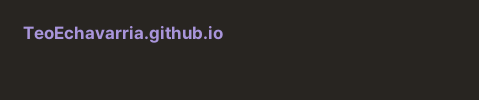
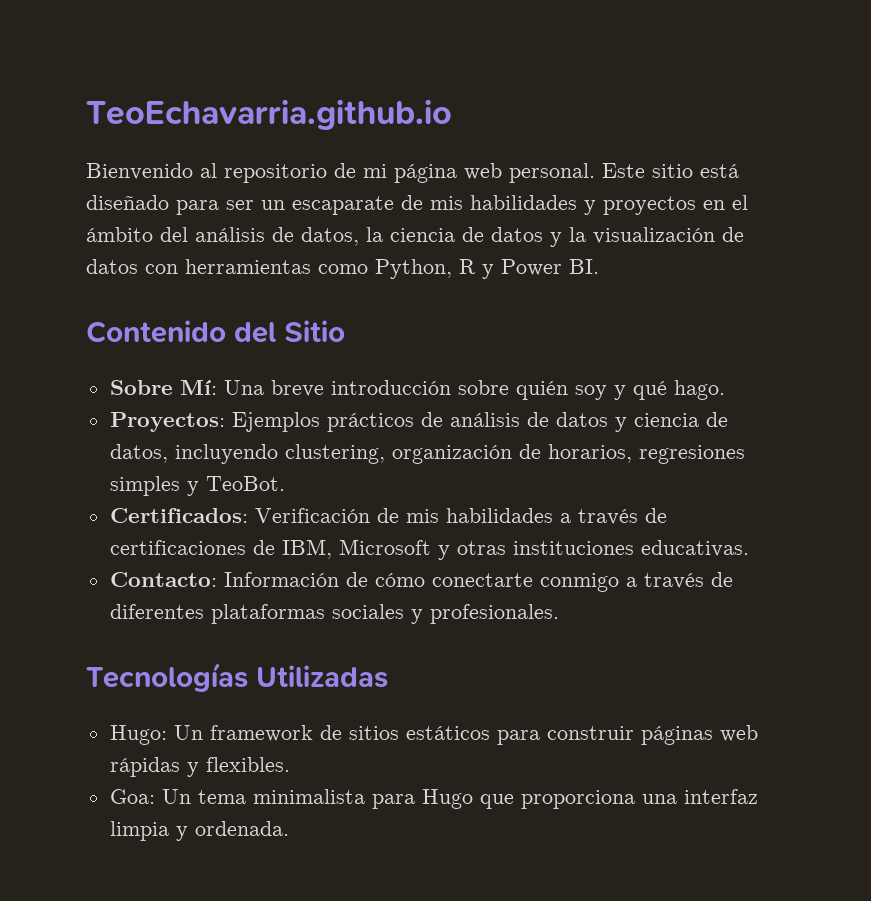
(223, 34) none -> [86,163,739,183] [86,195,748,215] [86,227,744,247] [86,259,599,279] [86,320,345,343] [109,380,725,400] [109,412,728,432] [109,444,745,464] [109,476,285,496] [109,508,667,525] [109,539,749,560] [109,572,733,592] [109,604,559,624] [86,662,388,692] [109,725,758,745] [109,757,290,777] [109,789,758,809] [109,821,289,841] // Bienvenido al repositorio de mi página web personal. Este sitio está diseñado para ser un escaparate de mis habilidades y proyectos en el ámbito del análisis de datos, la ciencia de datos y la visualización de datos con herramientas como Python, R y Power BI. // Contenido del Sitio // Sobre Mí: Una breve introducción sobre quién soy y qué hago. // Proyectos: Ejemplos prácticos de análisis de datos y ciencia de datos, incluyendo clustering, organización de horarios, regresiones simples y TeoBot. // Certificados: Verificación de mis habilidades a través de certificaciones de IBM, Microsoft y otras instituciones educativas. // Contacto: Información de cómo conectarte conmigo a través de diferentes plataformas sociales y profesionales. // Tecnologías Utilizadas // Hugo: Un framework de sitios estáticos para construir páginas web rápidas y flexibles. // Goa: Un tema minimalista para Hugo que proporciona una interfaz limpia y ordenada.

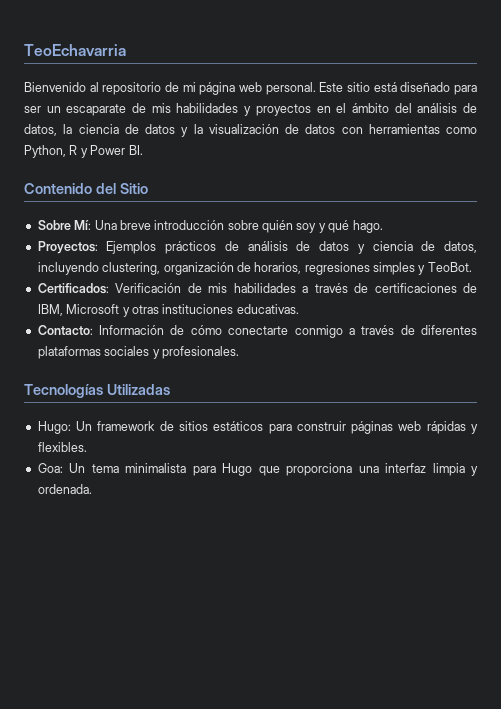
[86,99,452,130] TeoEchavarria.github.io -> [24,44,126,56] TeoEchavarria

